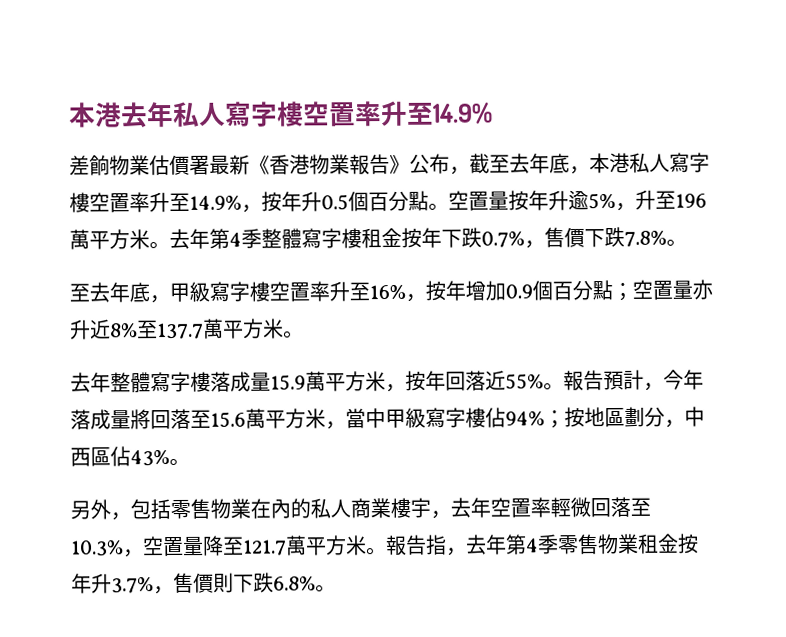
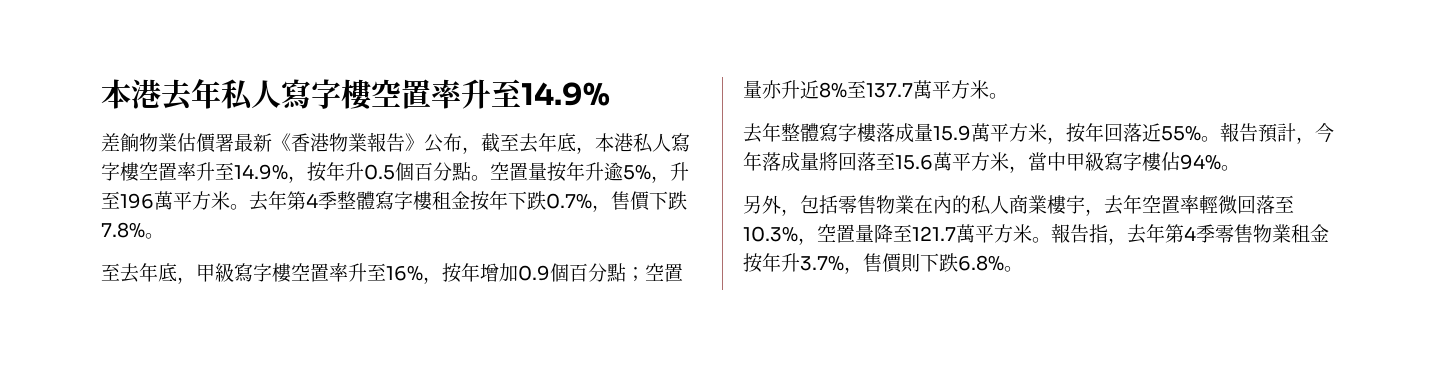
[544,406,705,429] [70,446,170,467] ；按地區劃分，中西區佔43% -> (1221, 162) none

